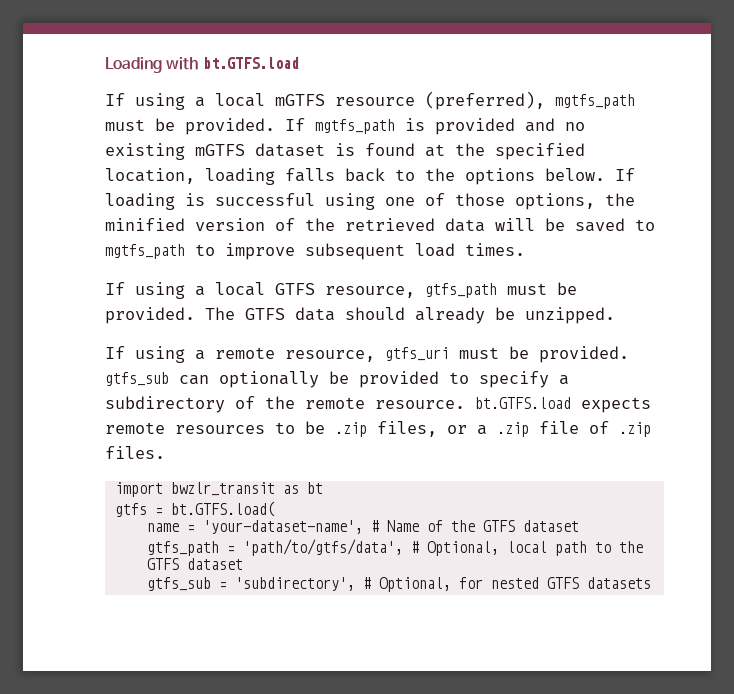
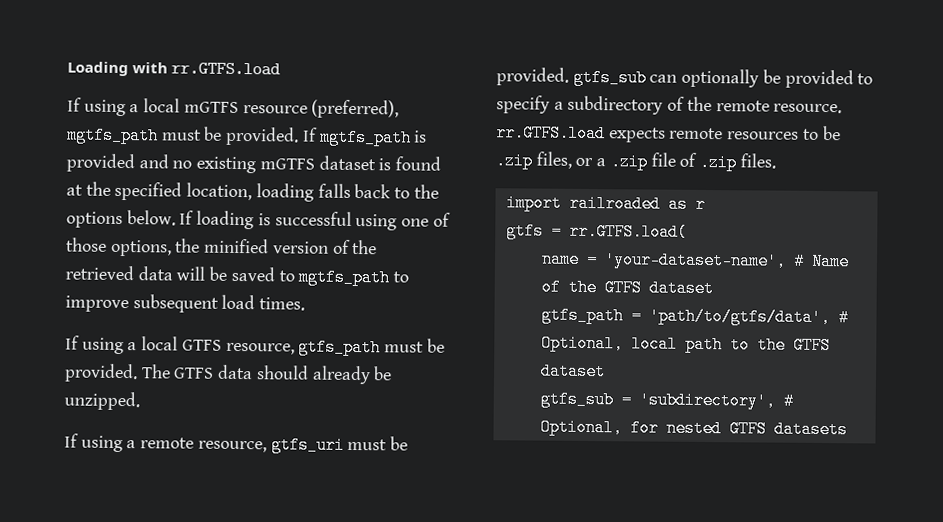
[202,57,299,69] bt.GTFS.load -> [171,62,282,76] rr.GTFS.load
[475,397,571,409] bt.GTFS.load -> [496,124,606,143] rr.GTFS.load
[170,482,323,496] bwzlr_transit as bt -> [568,194,706,213] railroaded as r
[170,501,275,517] bt.GTFS.load( -> [568,222,688,241] rr.GTFS.load(

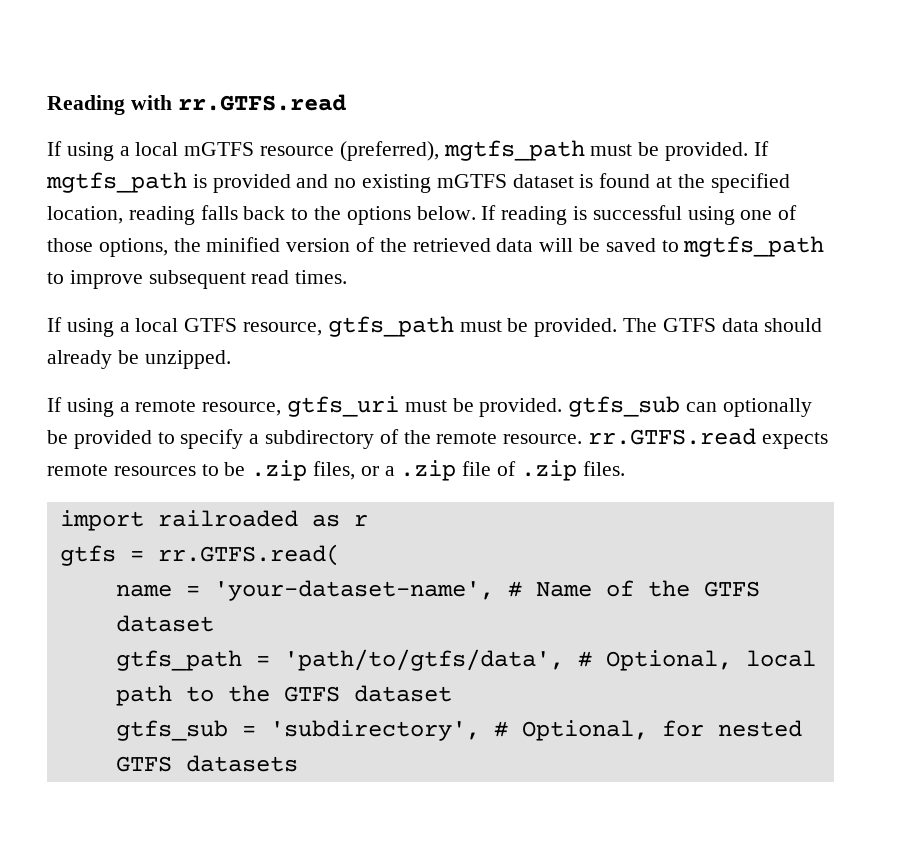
[67,61,282,77] Loading with rr.GTFS.load -> [47,94,346,115] Reading with rr.GTFS.read
[255,183,314,202] loading -> [128,206,195,225] reading
[196,210,255,230] loading -> [501,206,568,225] reading
[221,294,256,310] load -> [251,270,290,284] read
[496,124,606,143] rr.GTFS.load -> [588,428,757,445] rr.GTFS.read
[568,222,688,241] rr.GTFS.load( -> [157,544,340,566] rr.GTFS.read(

